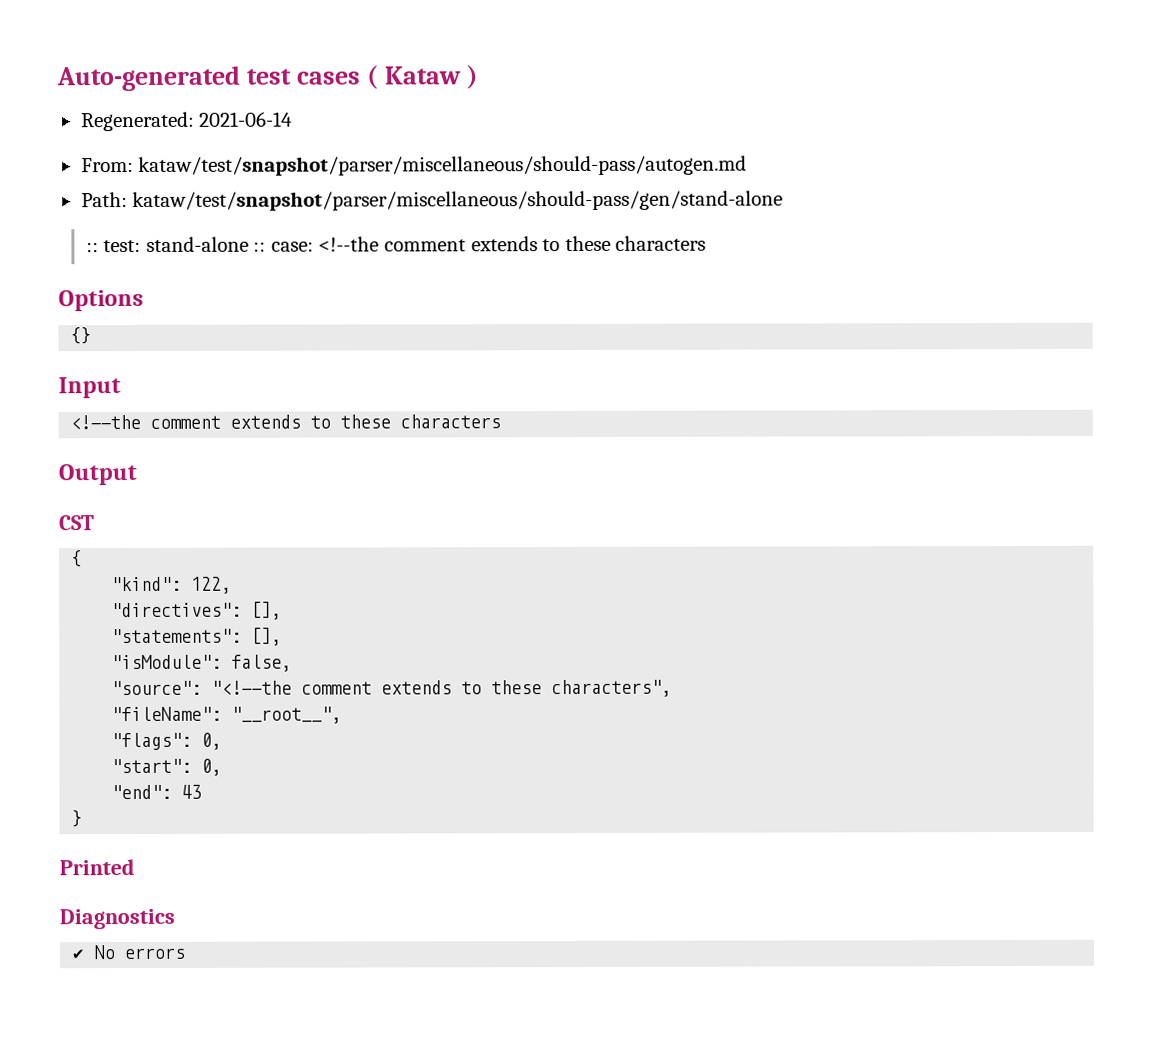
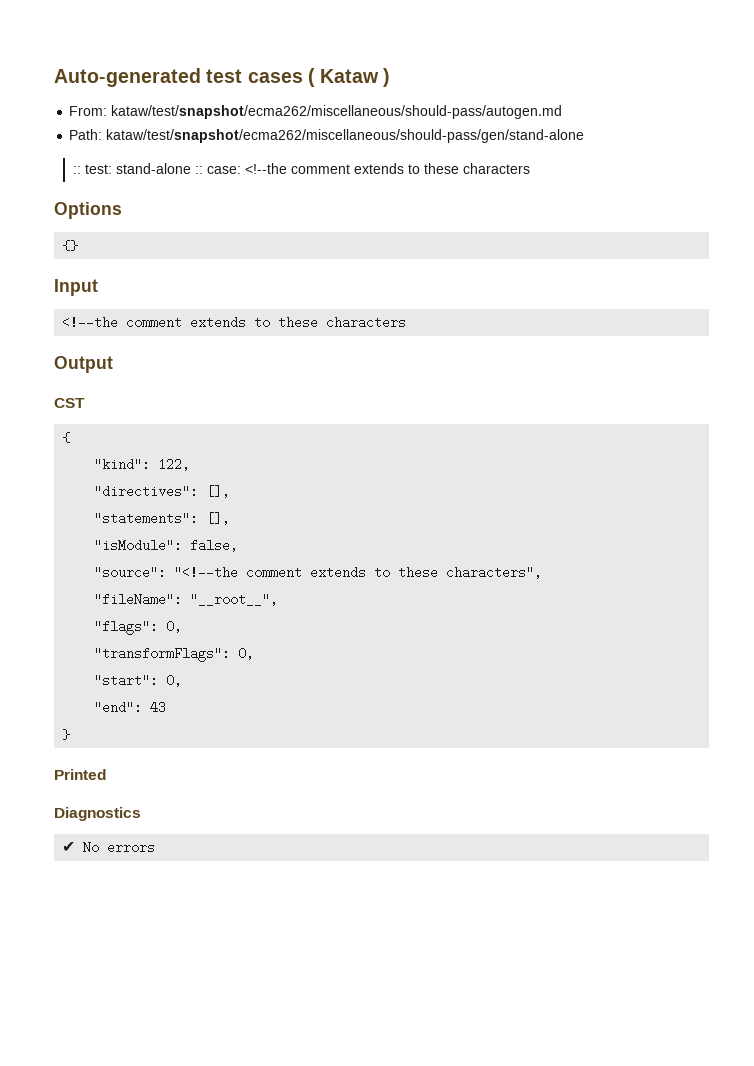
[80,111,294,132] // Regenerated: 2021-06-14 -> (391, 77) none
[138,155,748,176] kataw/test/snapshot/parser/miscellaneous/should-pass/autogen.md -> [111,105,563,119] kataw/test/snapshot/ecma262/miscellaneous/should-pass/autogen.md
[132,190,784,212] kataw/test/snapshot/parser/miscellaneous/should-pass/gen/stand-alone -> [106,129,585,143] kataw/test/snapshot/ecma262/miscellaneous/should-pass/gen/stand-alone
(223, 741) none -> [94,647,255,662] // "transformFlags": 0,

